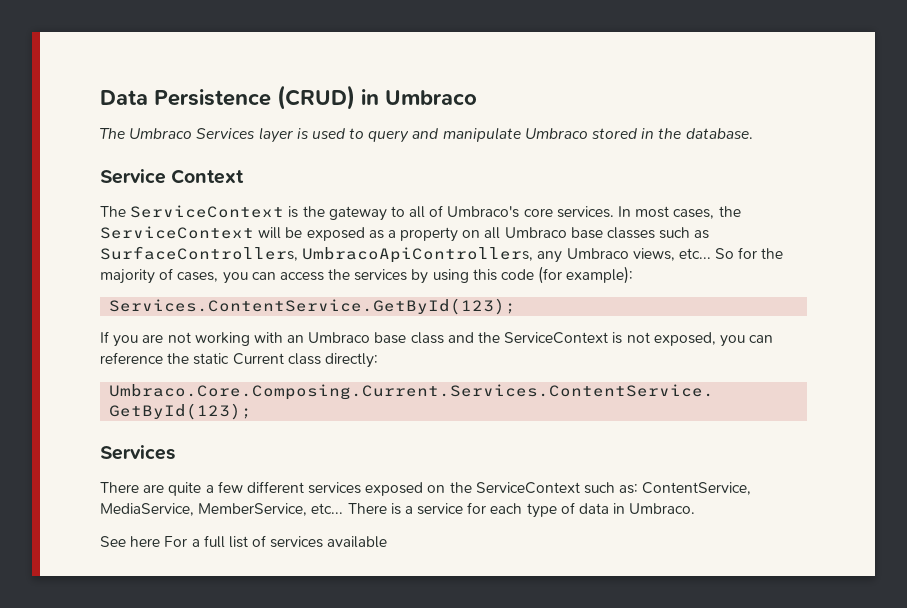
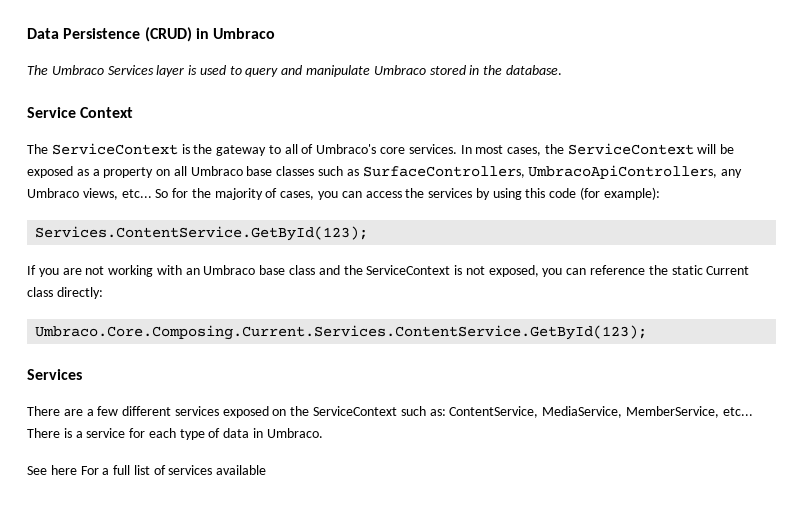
[168,482,202,496] quite -> (83, 412) none

